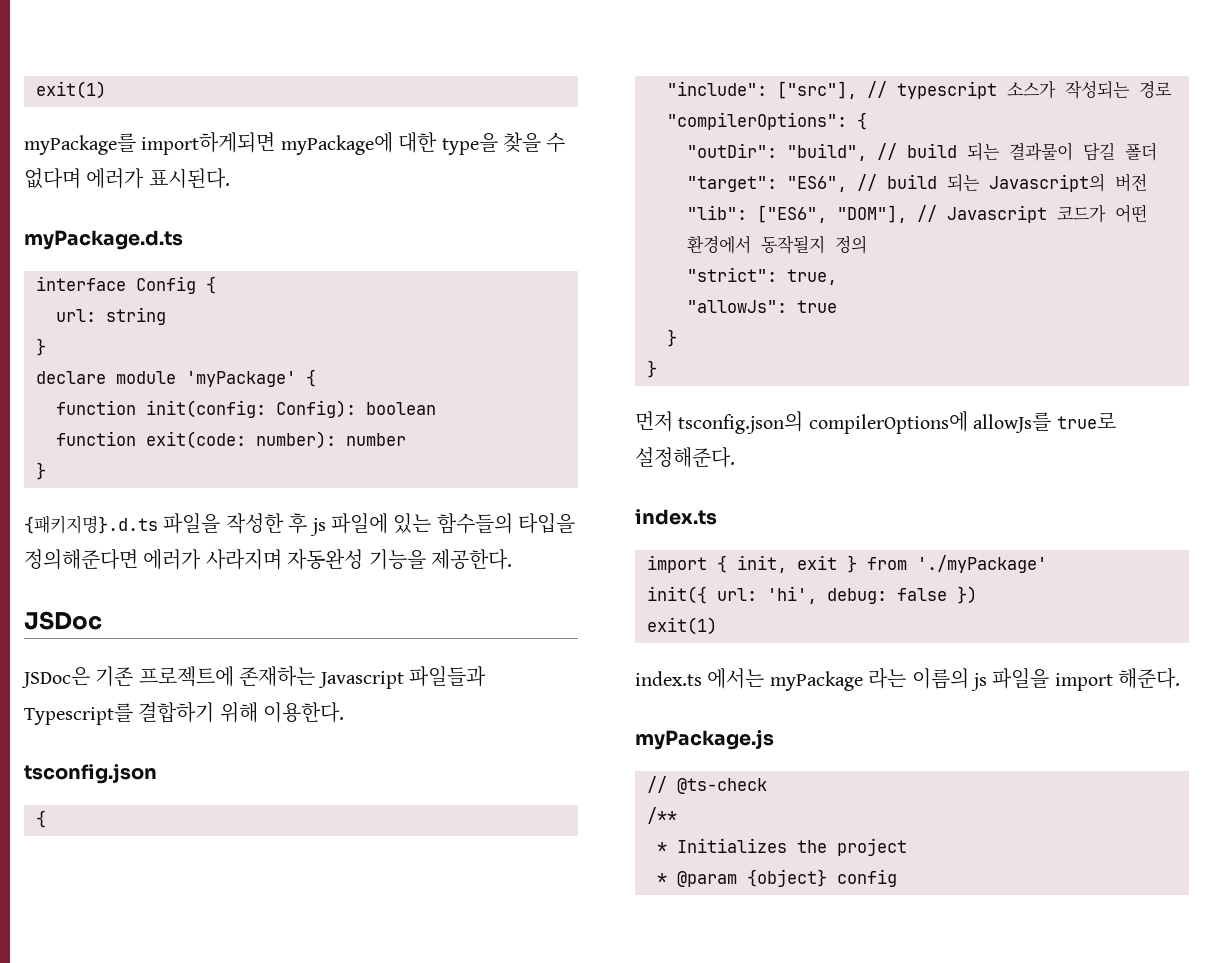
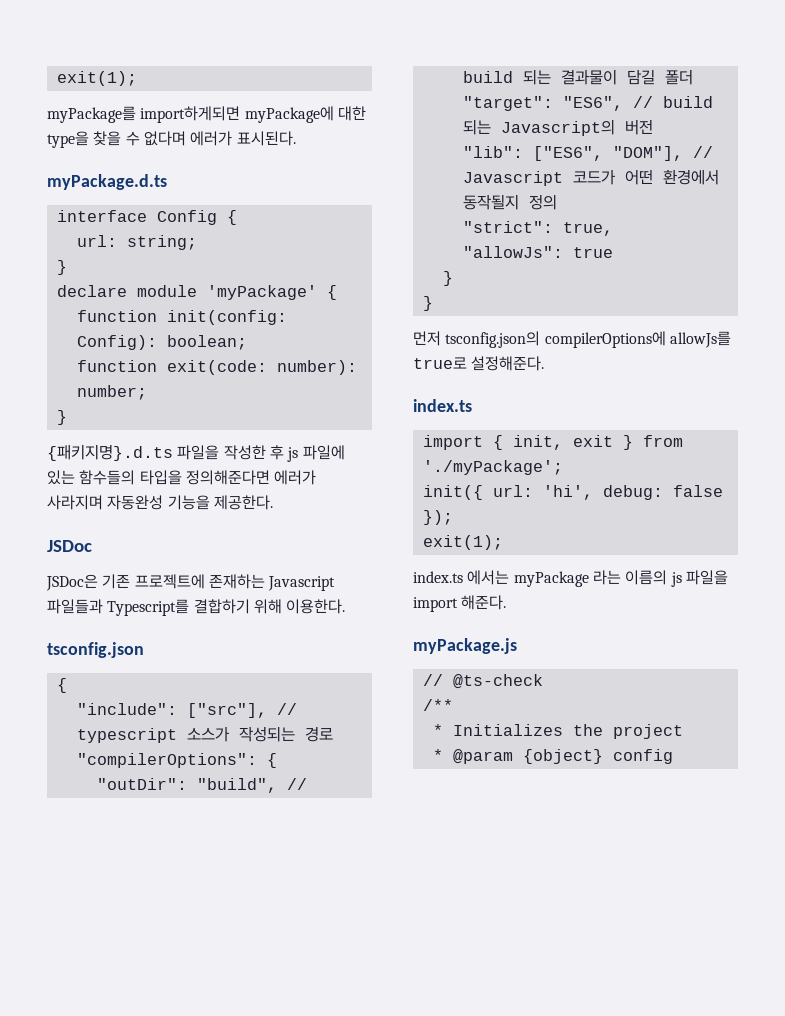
[36,81,106,99] exit(1) -> [56,71,137,86] exit(1);
[106,307,166,325] string -> [126,235,197,250] string;
[366,402,436,415] boolean -> [166,335,247,350] boolean;
[346,433,406,446] number -> [76,385,147,400] number;
[917,555,1047,573] './myPackage' -> [422,460,563,475] './myPackage';
[957,586,977,604] [647,617,717,635] }) // exit(1) -> [422,510,453,525] [422,535,503,550] }); // exit(1);

